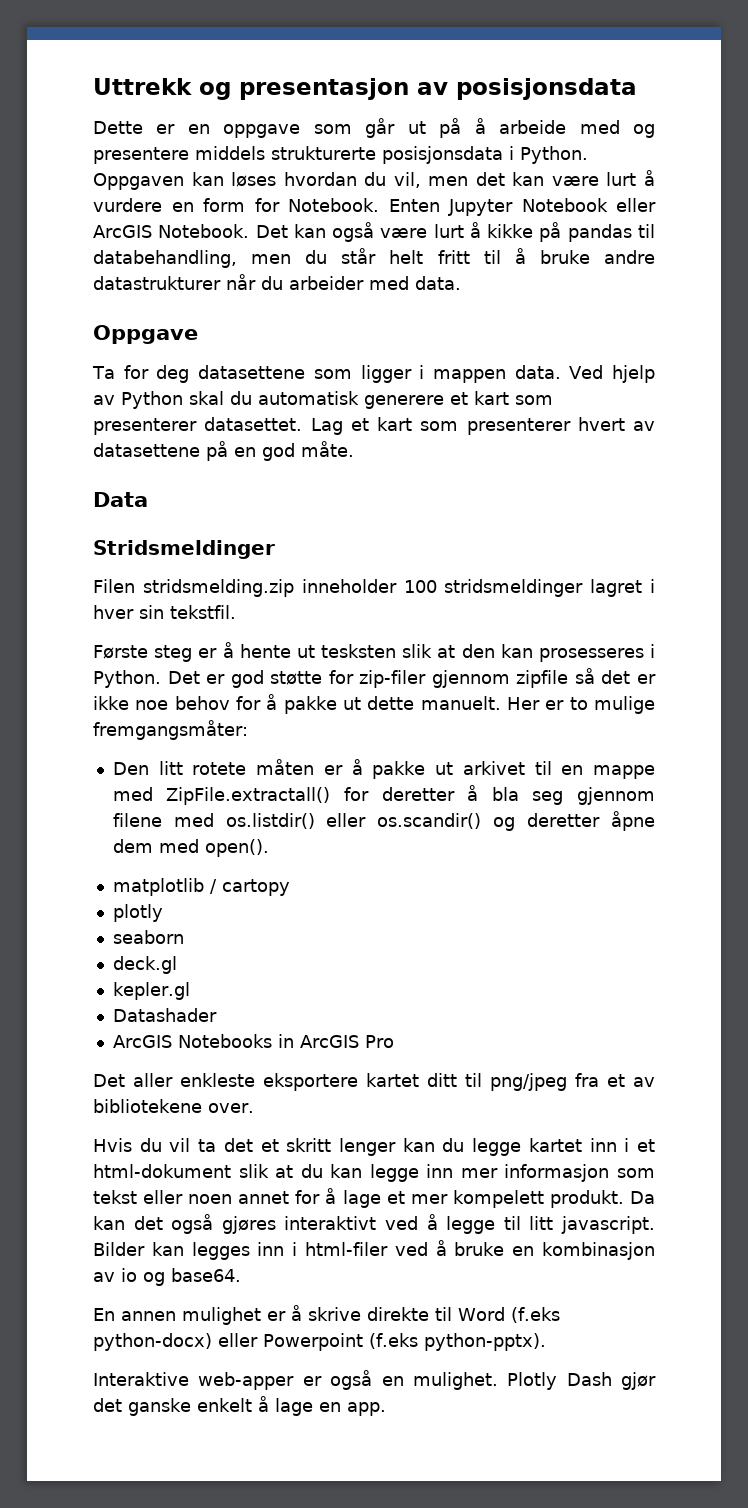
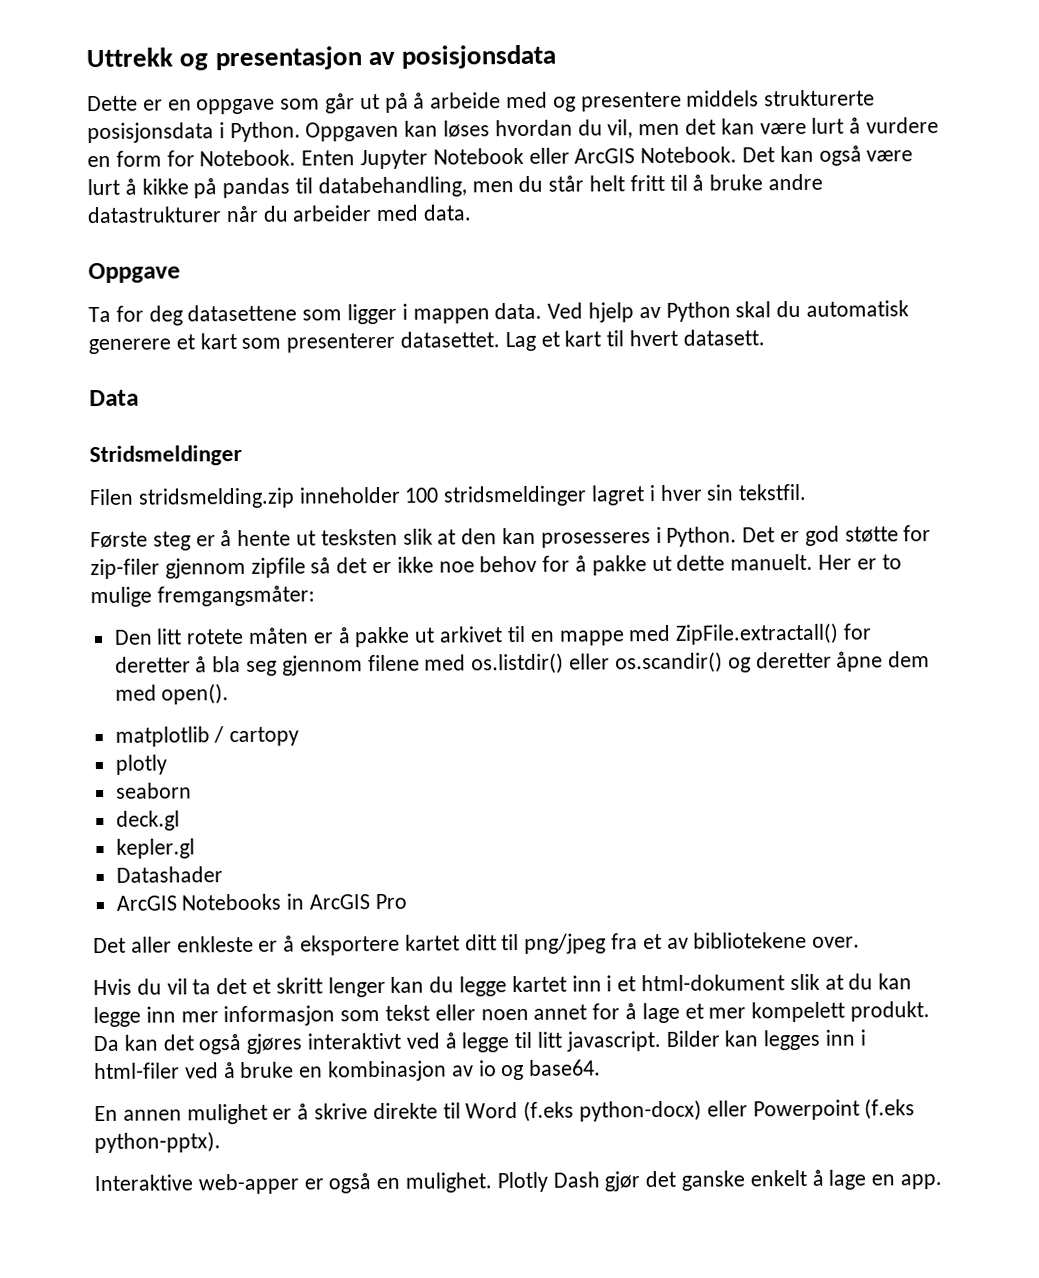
[420,417,655,435] [93,441,354,461] som presenterer hvert av datasettene på en god måte. -> [606,329,765,347] til hvert datasett.
(255, 1080) none -> [258,935,296,952] er å

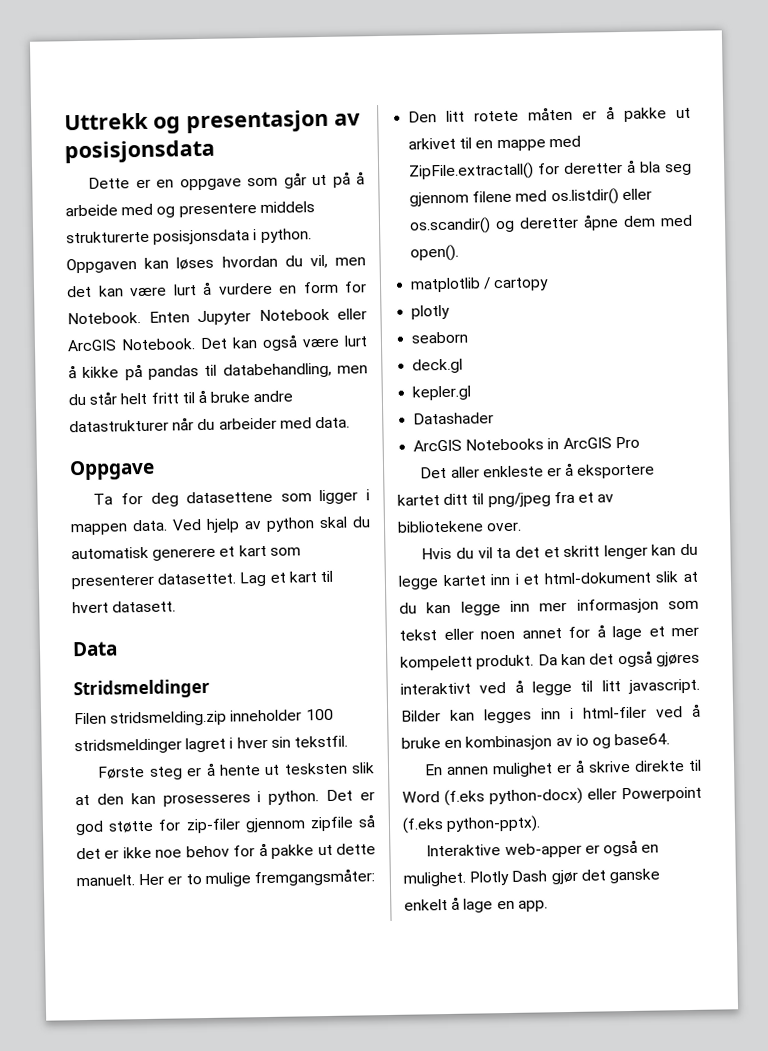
[229,121,301,143] Python. -> [260,228,312,244] python.
[665,301,731,322] Python -> [266,517,315,532] python
[666,526,738,547] Python. -> [268,790,320,805] python.

